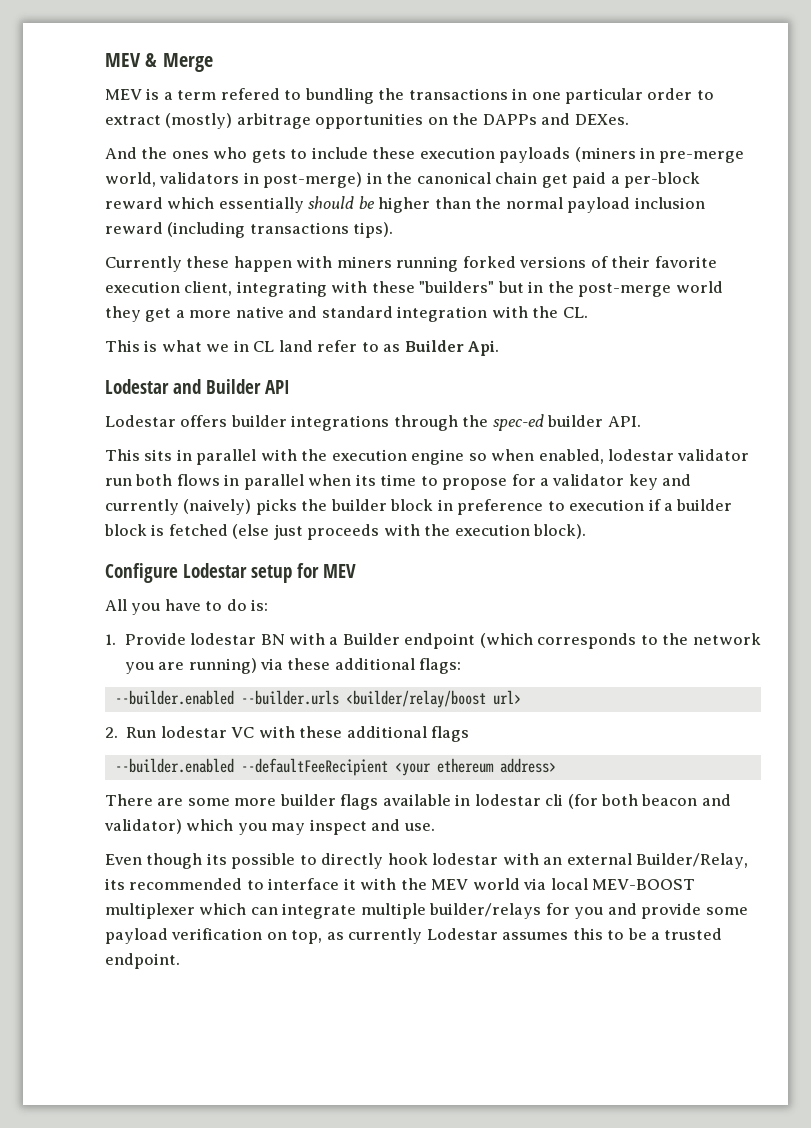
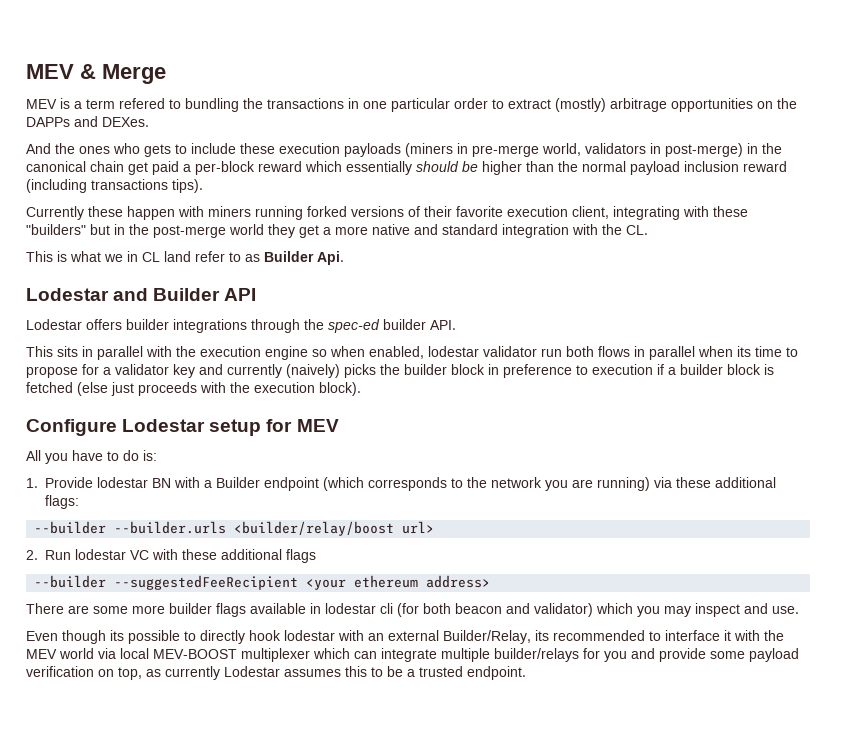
[114,690,234,705] --builder.enabled -> [34,521,107,534] --builder
[114,758,388,776] --builder.enabled --defaultFeeRecipient -> [34,575,299,590] --builder --suggestedFeeRecipient

